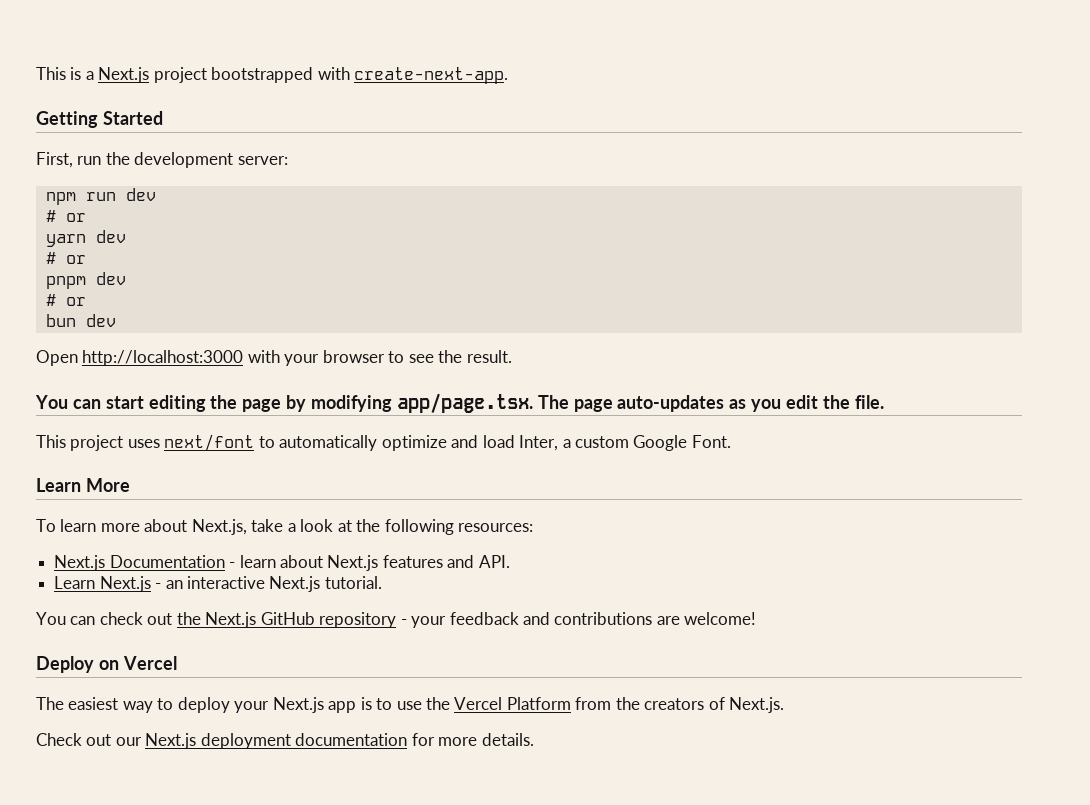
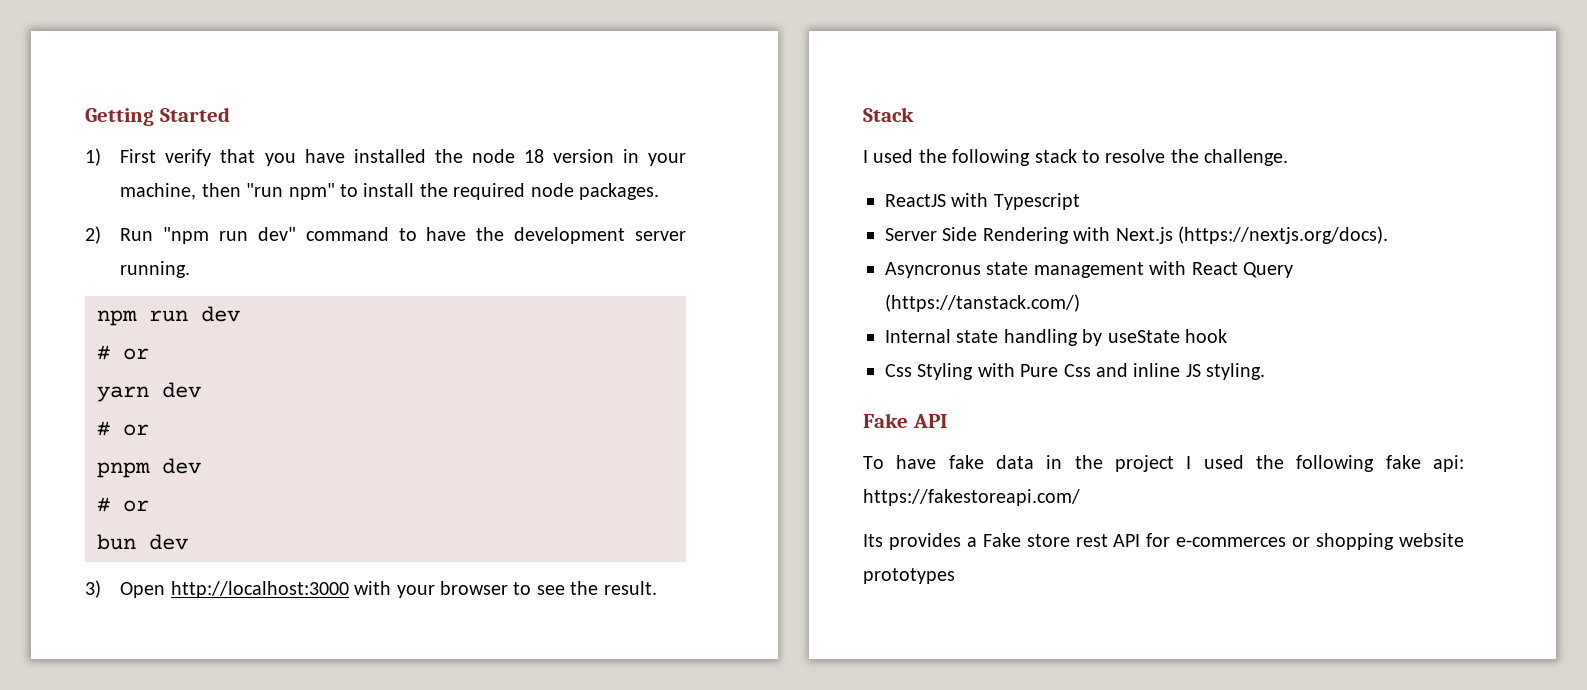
[36,67,509,84] [36,111,163,128] [36,152,288,168] This is a Next.js project bootstrapped with create-next-app. // Getting Started // First, run the development server: -> [85,107,230,126] [85,148,686,166] [120,183,659,200] [85,226,686,244] [120,261,191,278] Getting Started // 1) First verify that you have installed the node 18 version in your machine, then "run npm" to install the required node packages. // 2) Run "npm run dev" command to have the development server running.
(116, 320) none -> [85,580,101,598] 3)
[35,393,884,413] [36,434,731,452] [36,478,130,492] [36,519,534,535] [54,555,510,571] [54,576,382,592] [36,612,757,628] [36,656,177,673] [36,697,785,713] [36,733,534,749] You can start editing the page by modifying app/page.tsx. The page auto-updates as you edit the file. // This project uses next/font to automatically optimize and load Inter, a custom Google Font. // Learn More // To learn more about Next.js, take a look at the following resources: // Next.js Documentation - learn about Next.js features and API. // Learn Next.js - an interactive Next.js tutorial. // You can check out the Next.js GitHub repository - your feedback and contributions are welcome! // Deploy on Vercel // The easiest way to deploy your Next.js app is to use the Vercel Platform from the creators of Next.js. // Check out our Next.js deployment documentation for more details. -> [863,107,914,122] [863,149,1289,166] [885,193,1080,210] [885,226,1388,244] [885,261,1293,278] [885,294,1080,312] [885,329,1227,346] [885,363,1266,380] [863,413,948,428] [863,455,1464,472] [863,489,1080,506] [863,533,1464,550] [863,568,955,584] Stack // I used the following stack to resolve the challenge. // ReactJS with Typescript // Server Side Rendering with Next.js (https://nextjs.org/docs). // Asyncronus state management with React Query (https://tanstack.com/) // Internal state handling by useState hook // Css Styling with Pure Css and inline JS styling. // Fake API // To have fake data in the project I used the following fake api: https://fakestoreapi.com/ // Its provides a Fake store rest API for e-commerces or shopping website prototypes

